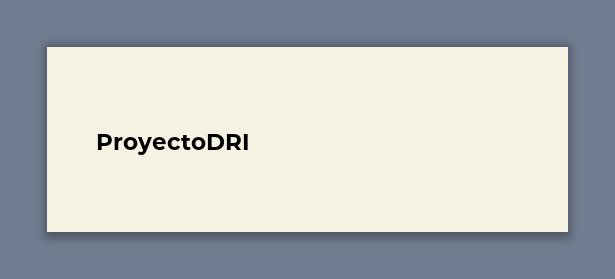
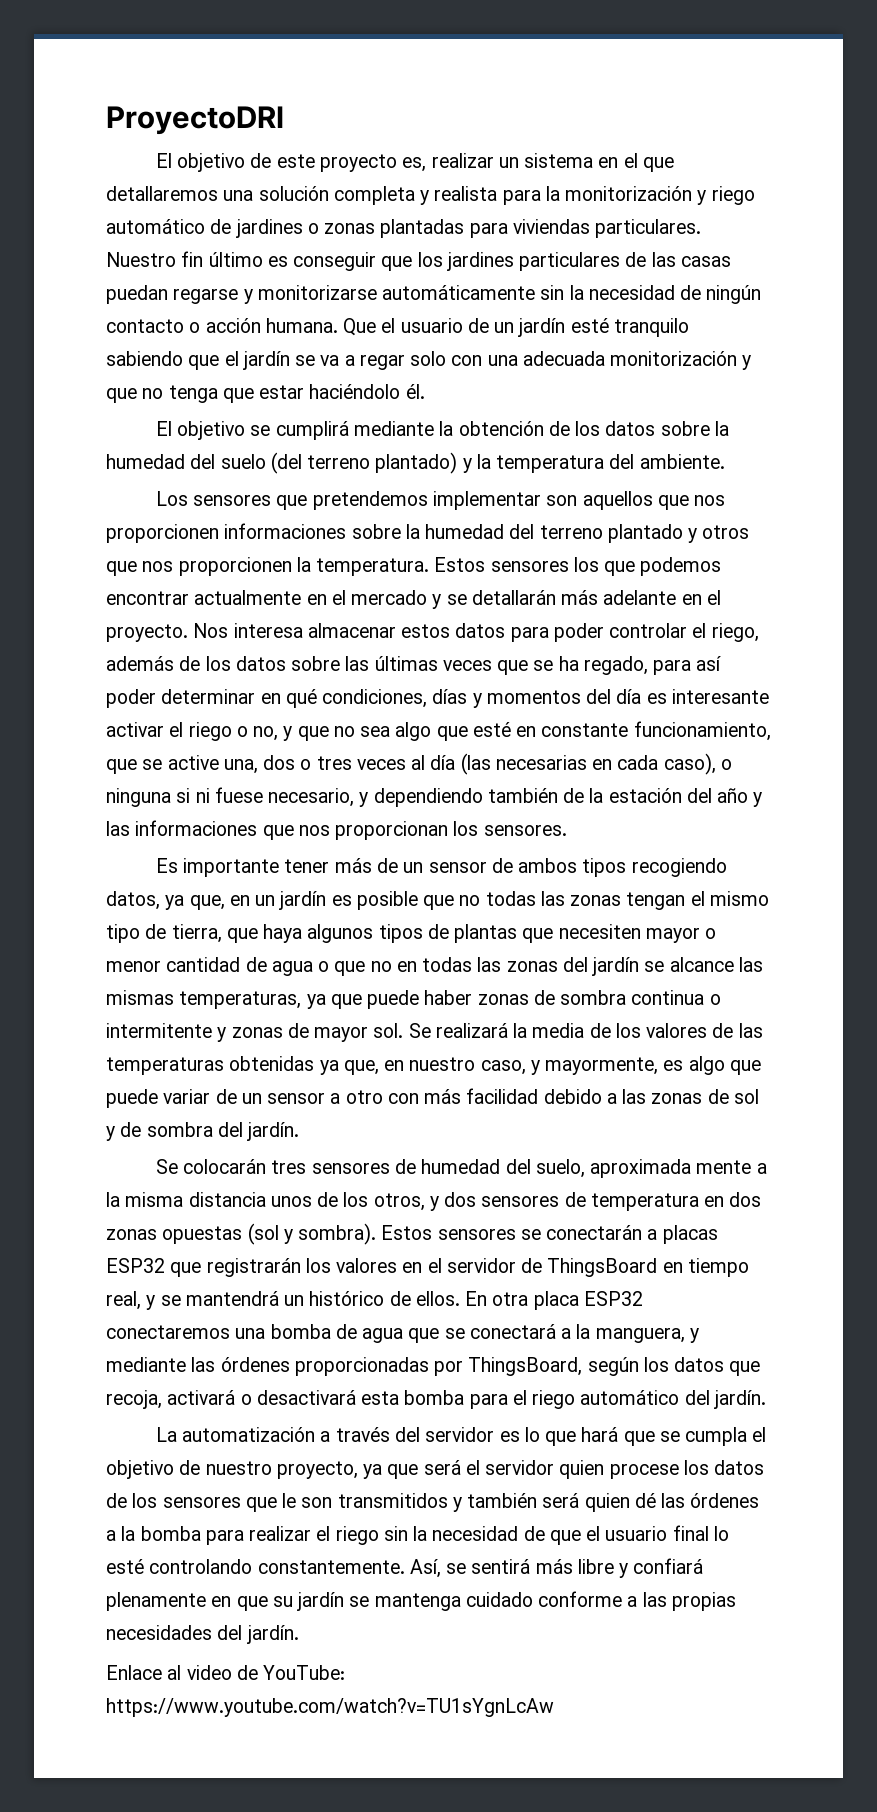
(250, 144) none -> [155,153,674,172] [106,186,755,205] [106,219,702,238] [106,251,731,271] [106,285,762,304] [106,318,689,337] [106,351,752,370] [106,384,425,403] [155,421,729,440] [106,452,725,474] [155,491,726,510] [106,523,750,543] [106,557,722,576] [106,590,721,609] [106,623,759,642] [106,656,722,675] [106,689,769,708] [106,721,771,741] [106,753,732,775] [106,787,763,807] [106,820,567,840] [155,858,727,877] [106,891,769,910] [106,924,717,943] [106,957,763,976] [106,990,721,1009] [106,1023,763,1042] [106,1056,761,1075] [106,1088,759,1108] [106,1122,300,1141] [155,1159,767,1178] [106,1192,762,1211] [106,1223,718,1245] [106,1258,749,1277] [106,1291,643,1310] [106,1324,699,1343] [106,1357,761,1376] [106,1390,766,1409] [155,1427,767,1446] [106,1460,765,1479] [106,1493,760,1512] [106,1525,729,1545] [106,1558,704,1578] [106,1591,736,1611] [106,1625,299,1644] [106,1665,346,1680] [106,1698,554,1717] // El objetivo de este proyecto es, realizar un sistema en el que detallaremos una solución completa y realista para la monitorización y riego automático de jardines o zonas plantadas para viviendas particulares. Nuestro fin último es conseguir que los jardines particulares de las casas puedan regarse y monitorizarse automáticamente sin la necesidad de ningún contacto o acción humana. Que el usuario de un jardín esté tranquilo sabiendo que el jardín se va a regar solo con una adecuada monitorización y que no tenga que estar haciéndolo él. // El objetivo se cumplirá mediante la obtención de los datos sobre la humedad del suelo (del terreno plantado) y la temperatura del ambiente. // Los sensores que pretendemos implementar son aquellos que nos proporcionen informaciones sobre la humedad del terreno plantado y otros que nos proporcionen la temperatura. Estos sensores los que podemos encontrar actualmente en el mercado y se detallarán más adelante en el proyecto. Nos interesa almacenar estos datos para poder controlar el riego, además de los datos sobre las últimas veces que se ha regado, para así poder determinar en qué condiciones, días y momentos del día es interesante activar el riego o no, y que no sea algo que esté en constante funcionamiento, que se active una, dos o tres veces al día (las necesarias en cada caso), o ninguna si ni fuese necesario, y dependiendo también de la estación del año y las informaciones que nos proporcionan los sensores. // Es importante tener más de un sensor de ambos tipos recogiendo datos, ya que, en un jardín es posible que no todas las zonas tengan el mismo tipo de tierra, que haya algunos tipos de plantas que necesiten mayor o menor cantidad de agua o que no en todas las zonas del jardín se alcance las mismas temperaturas, ya que puede haber zonas de sombra continua o intermitente y zonas de mayor sol. Se realizará la media de los valores de las temperaturas obtenidas ya que, en nuestro caso, y mayormente, es algo que puede variar de un sensor a otro con más facilidad debido a las zonas de sol y de sombra del jardín. // Se colocarán tres sensores de humedad del suelo, aproximada mente a la misma distancia unos de los otros, y dos sensores de temperatura en dos zonas opuestas (sol y sombra). Estos sensores se conectarán a placas ESP32 que registrarán los valores en el servidor de ThingsBoard en tiempo real, y se mantendrá un histórico de ellos. En otra placa ESP32 conectaremos una bomba de agua que se conectará a la manguera, y mediante las órdenes proporcionadas por ThingsBoard, según los datos que recoja, activará o desactivará esta bomba para el riego automático del jardín. // La automatización a través del servidor es lo que hará que se cumpla el objetivo de nuestro proyecto, ya que será el servidor quien procese los datos de los sensores que le son transmitidos y también será quien dé las órdenes a la bomba para realizar el riego sin la necesidad de que el usuario final lo esté controlando constantemente. Así, se sentirá más libre y confiará plenamente en que su jardín se mantenga cuidado conforme a las propias necesidades del jardín. // Enlace al video de YouTube: https://www.youtube.com/watch?v=TU1sYgnLcAw

